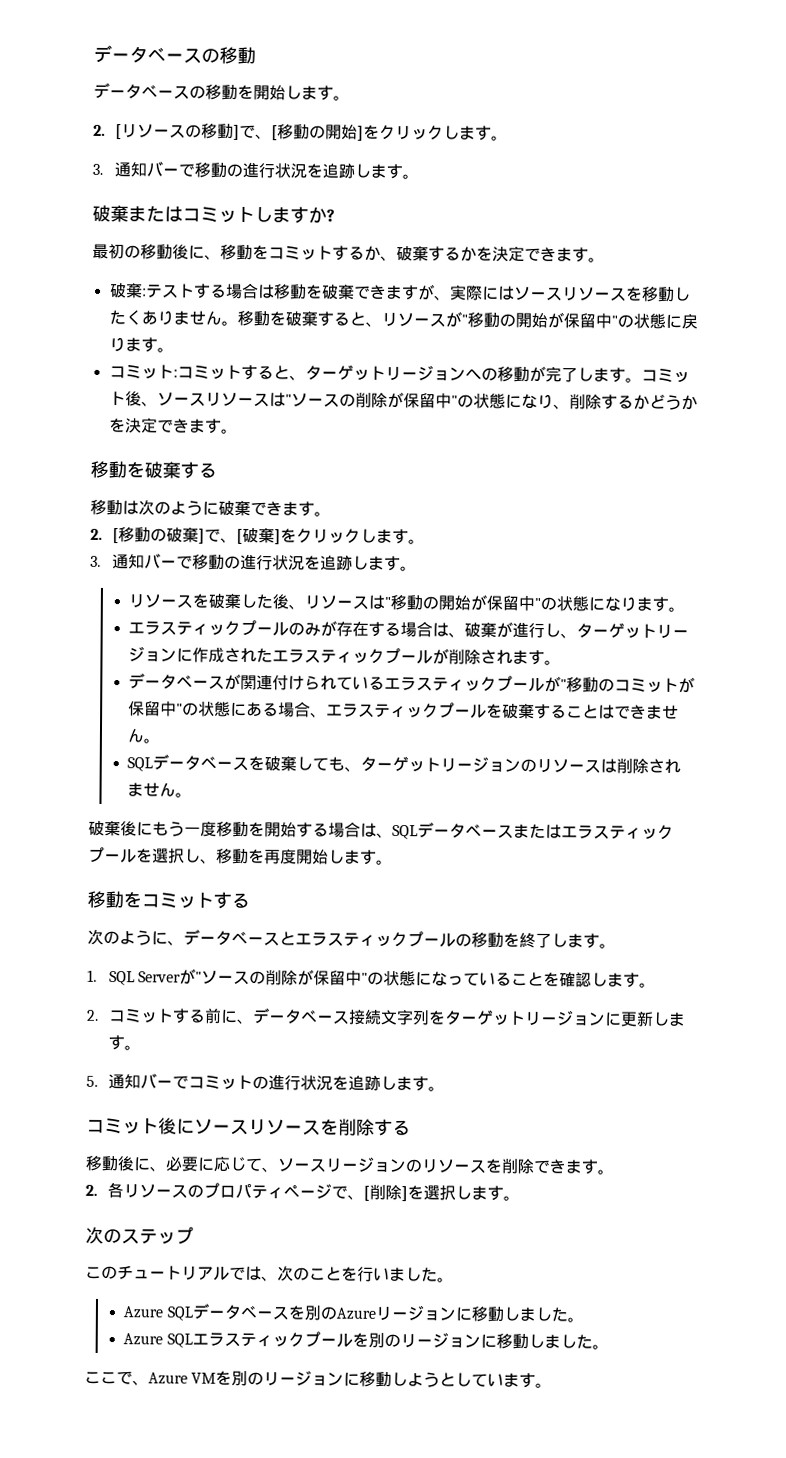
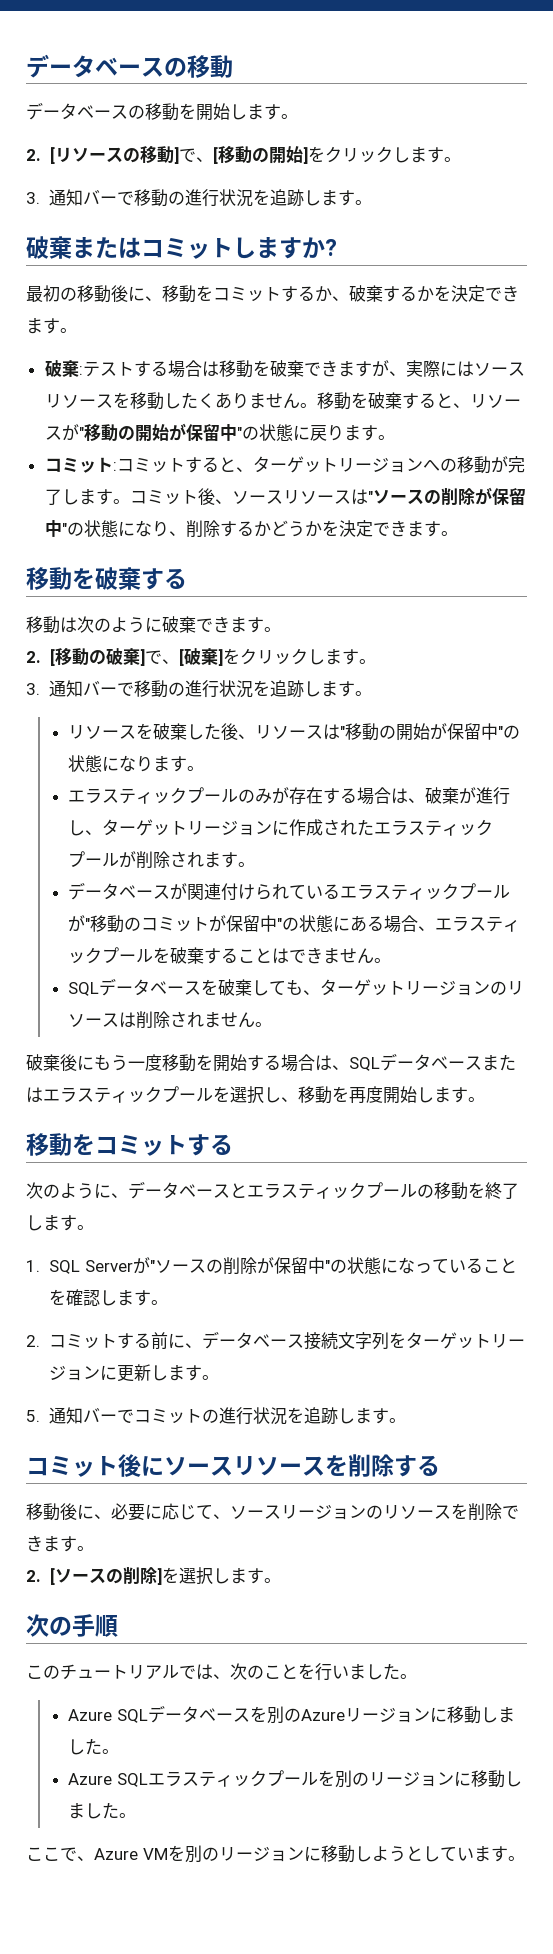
[106,1182,370,1201] 各リソースのプロパティページで、[ -> [49,1568,123,1585] [ソースの
[121,1226,194,1245] ステップ -> [72,1614,118,1637] 手順

